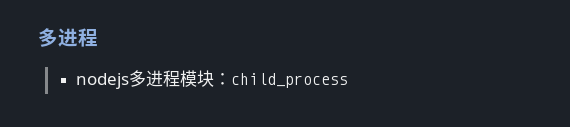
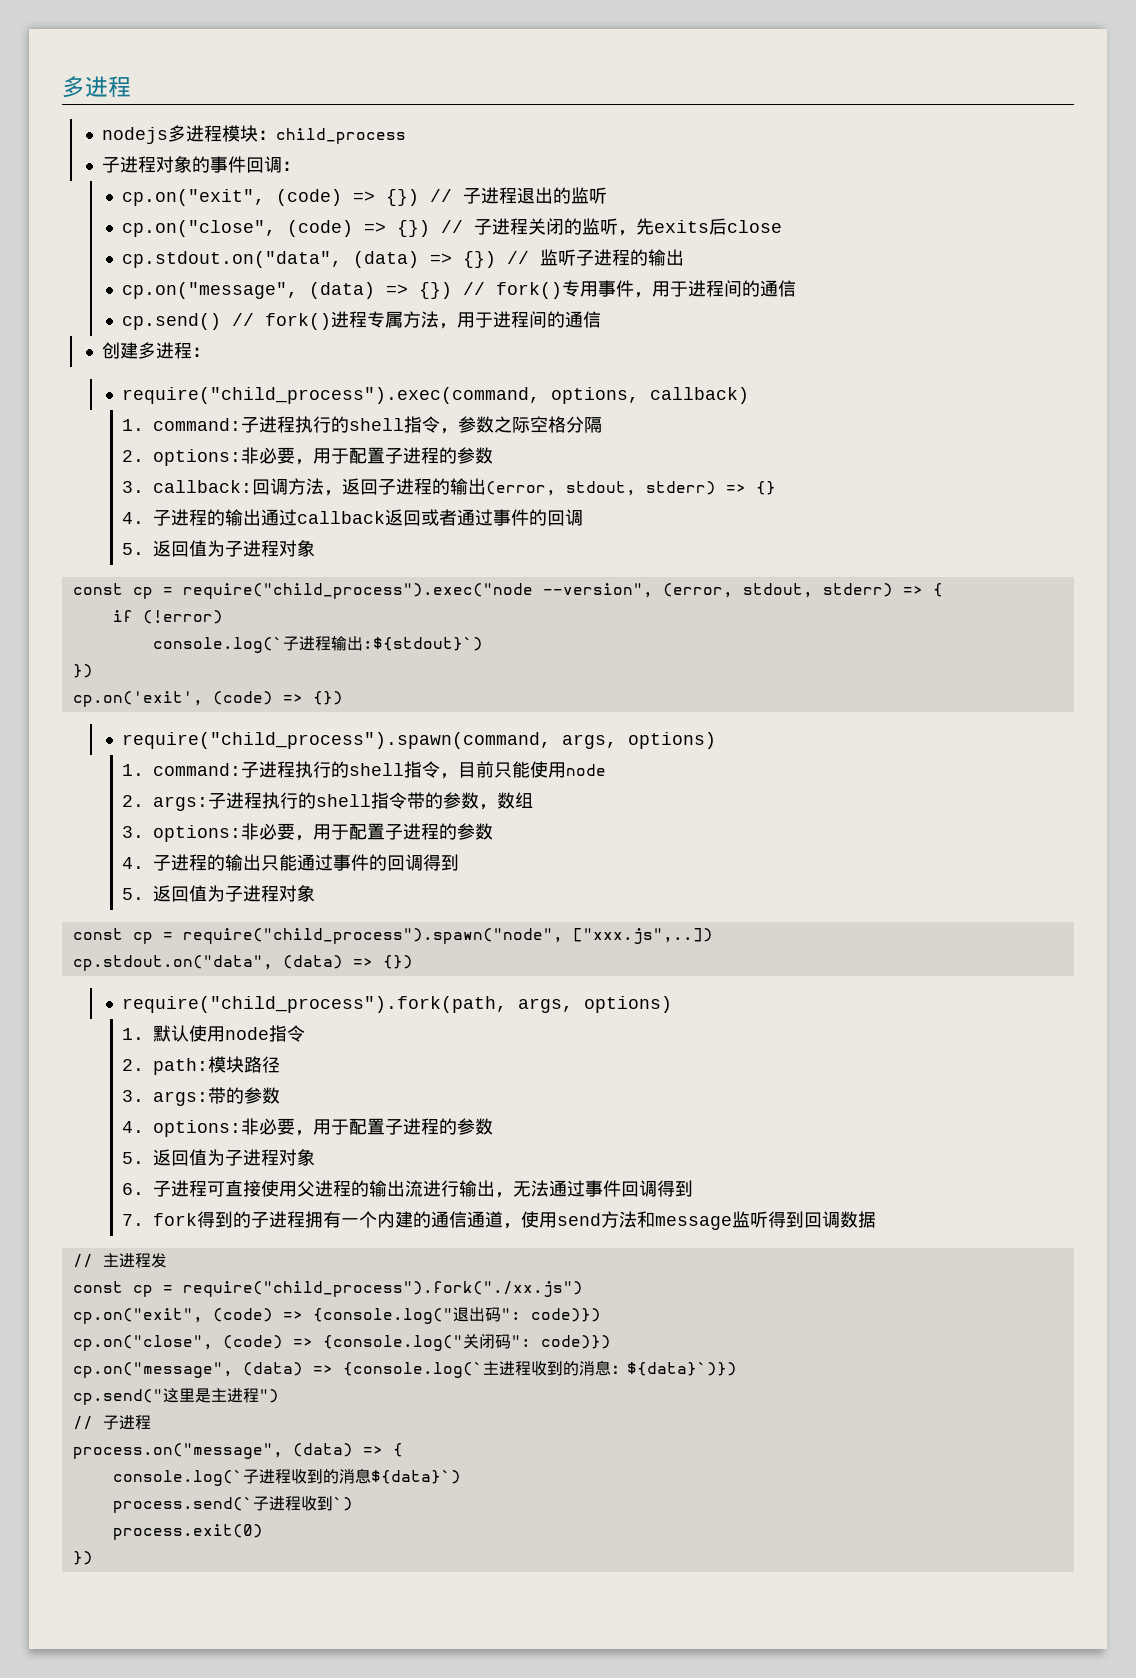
(348, 80) none -> [101,156,300,173] [122,187,608,206] [122,218,783,237] [122,249,685,268] [122,280,797,299] [122,311,602,330] [101,342,210,359] [122,387,750,404] [122,416,603,434] [122,447,494,466] [122,478,777,496] [122,509,584,526] [122,540,316,557] [72,583,943,599] [112,610,223,624] [152,636,483,653] [72,664,93,678] [72,691,343,707] [122,732,717,749] [122,761,607,779] [122,792,534,811] [122,823,494,842] [122,854,460,871] [122,885,316,902] [72,928,713,944] [72,955,413,971] [122,996,673,1013] [122,1025,306,1042] [122,1056,281,1075] [122,1087,281,1106] [122,1118,494,1137] [122,1149,316,1166] [122,1180,694,1198] [122,1211,877,1230] [72,1253,167,1268] [72,1281,583,1297] [72,1307,601,1324] [72,1333,611,1351] [72,1360,737,1378] [72,1388,279,1405] [72,1415,151,1430] [72,1443,403,1459] [112,1468,461,1486] [112,1496,353,1513] [112,1524,263,1540] [72,1551,93,1565] // 子进程对象的事件回调： // cp.on("exit", (code) => {}) // 子进程退出的监听 // cp.on("close", (code) => {}) // 子进程关闭的监听，先exits后close // cp.stdout.on("data", (data) => {}) // 监听子进程的输出 // cp.on("message", (data) => {}) // fork()专用事件，用于进程间的通信 // cp.send() // fork()进程专属方法，用于进程间的通信 // 创建多进程： // require("child_process").exec(command, options, callback) // 1. command:子进程执行的shell指令，参数之际空格分隔 // 2. options:非必要，用于配置子进程的参数 // 3. callback:回调方法，返回子进程的输出(error, stdout, stderr) => {} // 4.子进程的输出通过callback返回或者通过事件的回调 // 5.返回值为子进程对象 // const cp = require("child_process").exec("node --version", (error, stdout, stderr) => { // if (!error) // console.log(`子进程输出:${stdout}`) // }) // cp.on('exit', (code) => {}) // require("child_process").spawn(command, args, options) // 1. command:子进程执行的shell指令，目前只能使用node // 2. args:子进程执行的shell指令带的参数，数组 // 3. options:非必要，用于配置子进程的参数 // 4.子进程的输出只能通过事件的回调得到 // 5.返回值为子进程对象 // const cp = require("child_process").spawn("node", ["xxx.js",..]) // cp.stdout.on("data", (data) => {}) // require("child_process").fork(path, args, options) // 1.默认使用node指令 // 2. path:模块路径 // 3. args:带的参数 // 4. options:非必要，用于配置子进程的参数 // 5.返回值为子进程对象 // 6.子进程可直接使用父进程的输出流进行输出，无法通过事件回调得到 // 7. fork得到的子进程拥有一个内建的通信通道，使用send方法和message监听得到回调数据 // // 主进程发 // const cp = require("child_process").fork("./xx.js") // cp.on("exit", (code) => {console.log("退出码": code)}) // cp.on("close", (code) => {console.log("关闭码": code)}) // cp.on("message", (data) => {console.log(`主进程收到的消息：${data}`)}) // cp.send("这里是主进程") // // 子进程 // process.on("message", (data) => { // console.log(`子进程收到的消息${data}`) // process.send(`子进程收到`) // process.exit(0) // })

